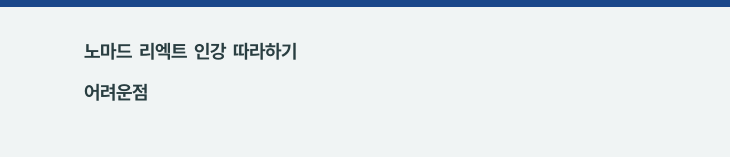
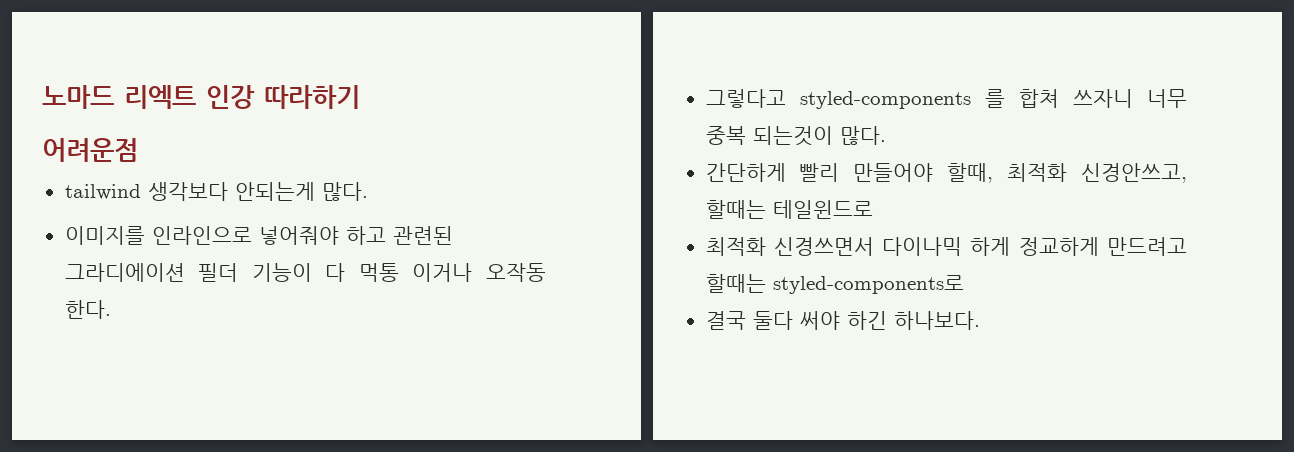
(148, 92) none -> [64,182,368,201] [64,226,453,245] [64,263,546,282] [64,300,111,319] [705,89,1187,109] [705,126,886,146] [705,163,1187,183] [705,200,873,219] [705,237,1187,256] [705,274,964,294] [705,311,980,330] // tailwind 생각보다 안되는게 많다. // 이미지를 인라인으로 넣어줘야 하고 관련된 그라디에이션 필더 기능이 다 먹통 이거나 오작동 한다. // 그렇다고 styled-components 를 합쳐 쓰자니 너무 중복 되는것이 많다. // 간단하게 빨리 만들어야 할때, 최적화 신경안쓰고, 할때는 테일윈드로 // 최적화 신경쓰면서 다이나믹 하게 정교하게 만드려고 할때는 styled-components로 // 결국 둘다 써야 하긴 하나보다.

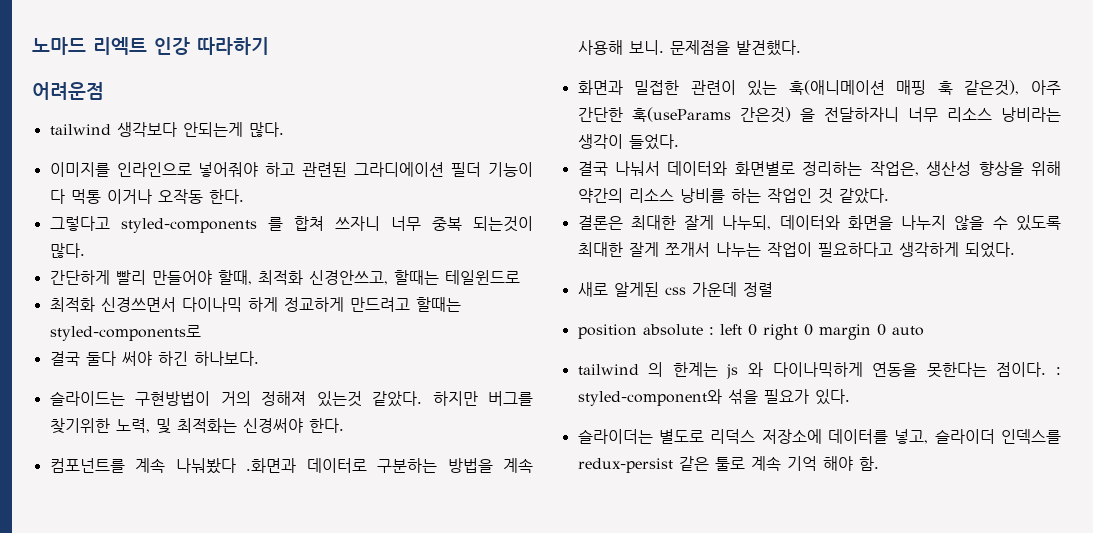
(980, 320) none -> [49,391,533,407] [49,418,344,434] [49,458,533,474] [577,40,801,56] [577,80,1061,96] [577,107,1061,123] [577,134,679,150] [577,161,1061,176] [577,188,889,204] [577,215,1061,231] [577,242,1015,258] [577,282,773,297] [577,324,924,340] [577,362,1061,379] [577,389,850,406] [577,429,1061,444] [577,456,879,473] // 슬라이드는 구현방법이 거의 정해져 있는것 같았다. 하지만 버그를 찾기위한 노력, 및 최적화는 신경써야 한다. // 컴포넌트를 계속 나눠봤다 .화면과 데이터로 구분하는 방법을 계속 사용해 보니. 문제점을 발견했다. // 화면과 밀접한 관련이 있는 훅(애니메이션 매핑 훅 같은것), 아주 간단한 훅(useParams 간은것) 을 전달하자니 너무 리소스 낭비라는 생각이 들었다. // 결국 나눠서 데이터와 화면별로 정리하는 작업은, 생산성 향상을 위해 약간의 리소스 낭비를 하는 작업인 것 같았다. // 결론은 최대한 잘게 나누되, 데이터와 화면을 나누지 않을 수 있도록 최대한 잘게 쪼개서 나누는 작업이 필요하다고 생각하게 되었다. // 새로 알게된 css 가운데 정렬 // position absolute : left 0 right 0 margin 0 auto // tailwind 의 한계는 js 와 다이나믹하게 연동을 못한다는 점이다. : styled-component와 섞을 필요가 있다. // 슬라이더는 별도로 리덕스 저장소에 데이터를 넣고, 슬라이더 인덱스를 redux-persist 같은 툴로 계속 기억 해야 함.

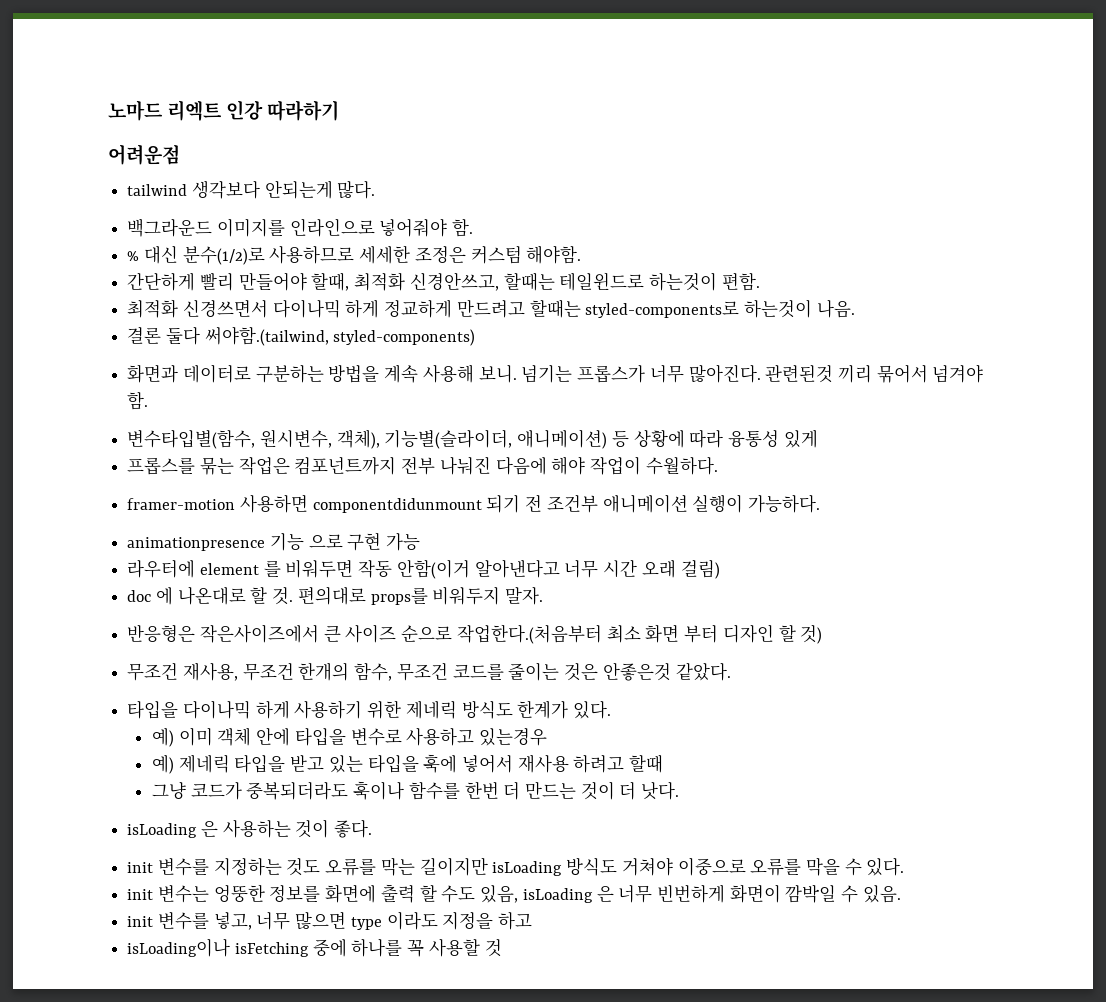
(284, 129) none -> [127,218,213,237] 백그라운드
[265,162,533,177] [49,189,244,204] [49,216,533,233] [49,243,85,258] 하고 관련된 그라디에이션 필더 기능이 다 먹통 이거나 오작동 한다. // 그렇다고 styled-components 를 합쳐 쓰자니 너무 중복 되는것이 많다. -> [452,218,474,237] [127,245,582,265] 함. // % 대신 분수(1/2)로 사용하므로 세세한 조정은 커스텀 해야함.
(520, 277) none -> [649,272,760,291] 하는것이 편함.
[49,351,259,366] [49,391,533,407] [49,418,344,434] [49,458,297,474] // 결국 둘다 써야 하긴 하나보다. // 슬라이드는 구현방법이 거의 정해져 있는것 같았다. 하지만 버그를 찾기위한 노력, 및 최적화는 신경써야 한다. // 컴포넌트를 계속 나눠봤다 .화면과 -> [744,299,855,318] [127,326,476,346] [127,364,179,383] 하는것이 나음. // 결론 둘다 써야함.(tailwind, styled-components) // 화면과
[669,40,801,56] [577,80,1061,96] [577,107,1061,123] [577,134,679,150] [577,161,1061,176] [577,188,889,204] [577,215,1061,231] [577,242,1015,258] [577,282,773,297] [577,324,924,340] [577,362,1061,379] [577,389,850,406] [577,429,1061,444] [577,456,879,473] 문제점을 발견했다. // 화면과 밀접한 관련이 있는 훅(애니메이션 매핑 훅 같은것), 아주 간단한 훅(useParams 간은것) 을 전달하자니 너무 리소스 낭비라는 생각이 들었다. // 결국 나눠서 데이터와 화면별로 정리하는 작업은, 생산성 향상을 위해 약간의 리소스 낭비를 하는 작업인 것 같았다. // 결론은 최대한 잘게 나누되, 데이터와 화면을 나누지 않을 수 있도록 최대한 잘게 쪼개서 나누는 작업이 필요하다고 생각하게 되었다. // 새로 알게된 css 가운데 정렬 // position absolute : left 0 right 0 margin 0 auto // tailwind 의 한계는 js 와 다이나믹하게 연동을 못한다는 점이다. : styled-component와 섞을 필요가 있다. // 슬라이더는 별도로 리덕스 저장소에 데이터를 넣고, 슬라이더 인덱스를 redux-persist 같은 툴로 계속 기억 해야 함. -> [521,364,984,383] [127,391,149,410] [127,429,818,449] [127,456,718,475] [127,494,821,513] [127,532,421,551] [127,559,720,579] [127,586,544,605] [127,624,823,644] [127,662,731,681] [127,700,612,719] [151,727,547,747] [151,754,664,774] [151,781,680,800] [127,819,373,838] [127,857,905,876] [127,884,901,903] [127,911,533,930] [127,938,502,957] 넘기는 프롭스가 너무 많아진다. 관련된것 끼리 묶어서 넘겨야 함. // 변수타입별(함수, 원시변수, 객체), 기능별(슬라이더, 애니메이션) 등 상황에 따라 융통성 있게 // 프롭스를 묶는 작업은 컴포넌트까지 전부 나눠진 다음에 해야 작업이 수월하다. // framer-motion 사용하면 componentdidunmount 되기 전 조건부 애니메이션 실행이 가능하다. // animationpresence 기능 으로 구현 가능 // 라우터에 element 를 비워두면 작동 안함(이거 알아낸다고 너무 시간 오래 걸림) // doc 에 나온대로 할 것. 편의대로 props를 비워두지 말자. // 반응형은 작은사이즈에서 큰 사이즈 순으로 작업한다.(처음부터 최소 화면 부터 디자인 할 것) // 무조건 재사용, 무조건 한개의 함수, 무조건 코드를 줄이는 것은 안좋은것 같았다. // 타입을 다이나믹 하게 사용하기 위한 제네릭 방식도 한계가 있다. // 예) 이미 객체 안에 타입을 변수로 사용하고 있는경우 // 예) 제네릭 타입을 받고 있는 타입을 훅에 넣어서 재사용 하려고 할때 // 그냥 코드가 중복되더라도 훅이나 함수를 한번 더 만드는 것이 더 낫다. // isLoading 은 사용하는 것이 좋다. // init 변수를 지정하는 것도 오류를 막는 길이지만 isLoading 방식도 거쳐야 이중으로 오류를 막을 수 있다. // init 변수는 엉뚱한 정보를 화면에 출력 할 수도 있음, isLoading 은 너무 빈번하게 화면이 깜박일 수 있음. // init 변수를 넣고, 너무 많으면 type 이라도 지정을 하고 // isLoading이나 isFetching 중에 하나를 꼭 사용할 것

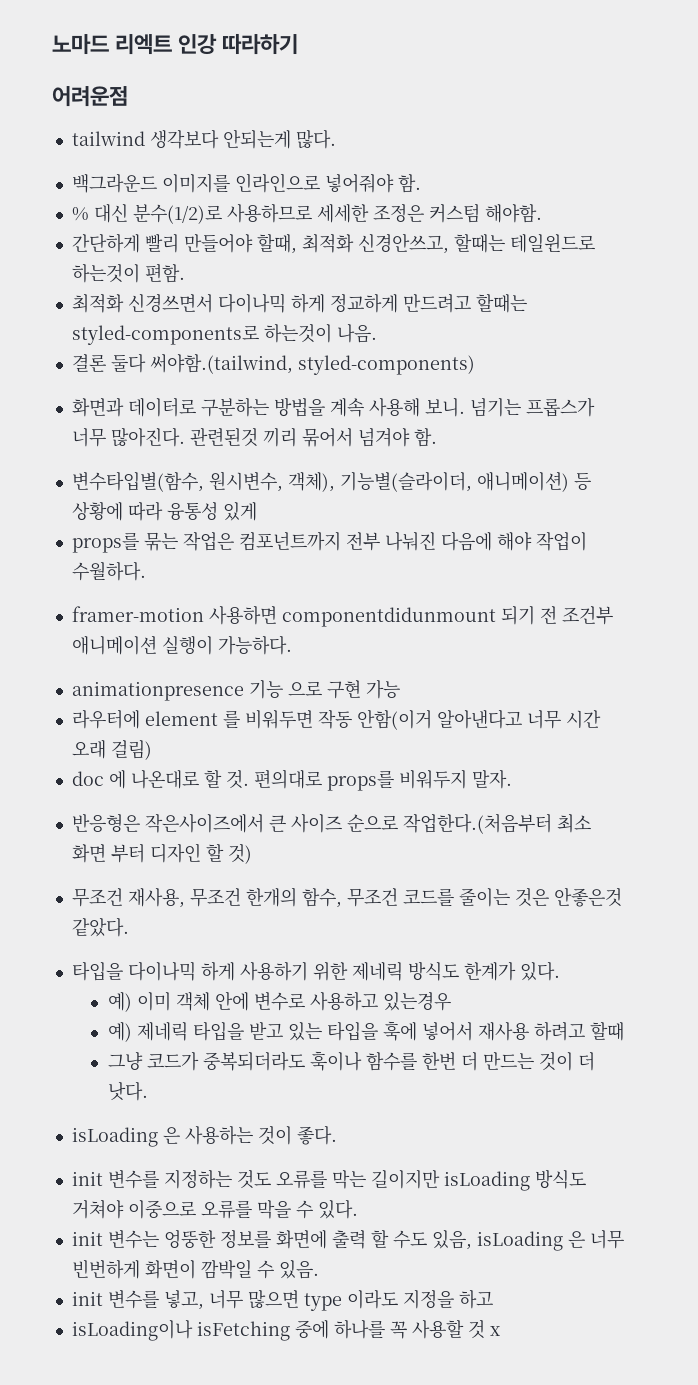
[127,457,196,475] 프롭스를 -> [71,532,139,553] props를
[294,728,346,746] 타입을 -> (249, 1001) none
(502, 947) none -> [489,1326,500,1336] x

